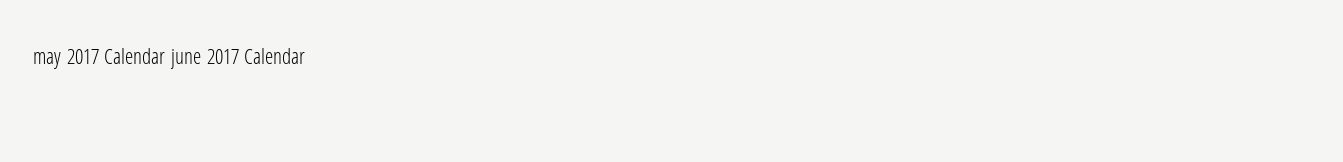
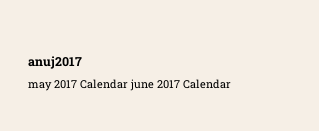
(33, 60) none -> [28,56,82,69] anuj2017 //

